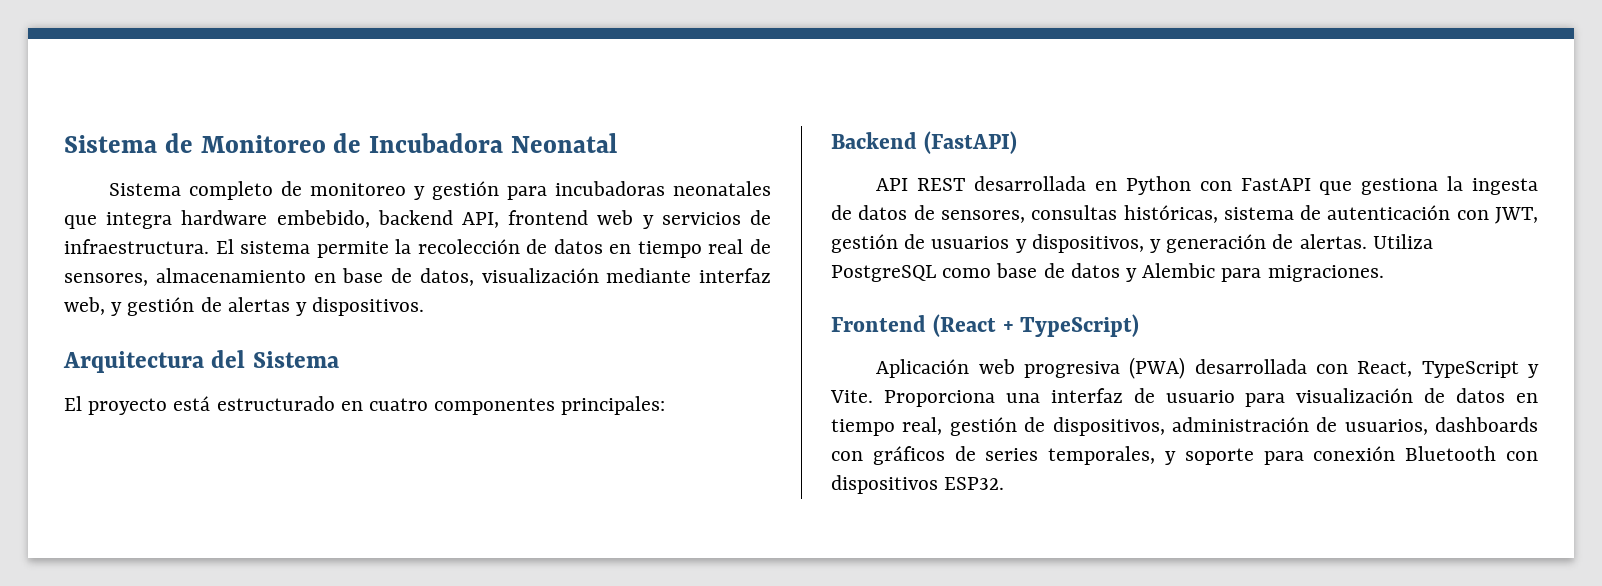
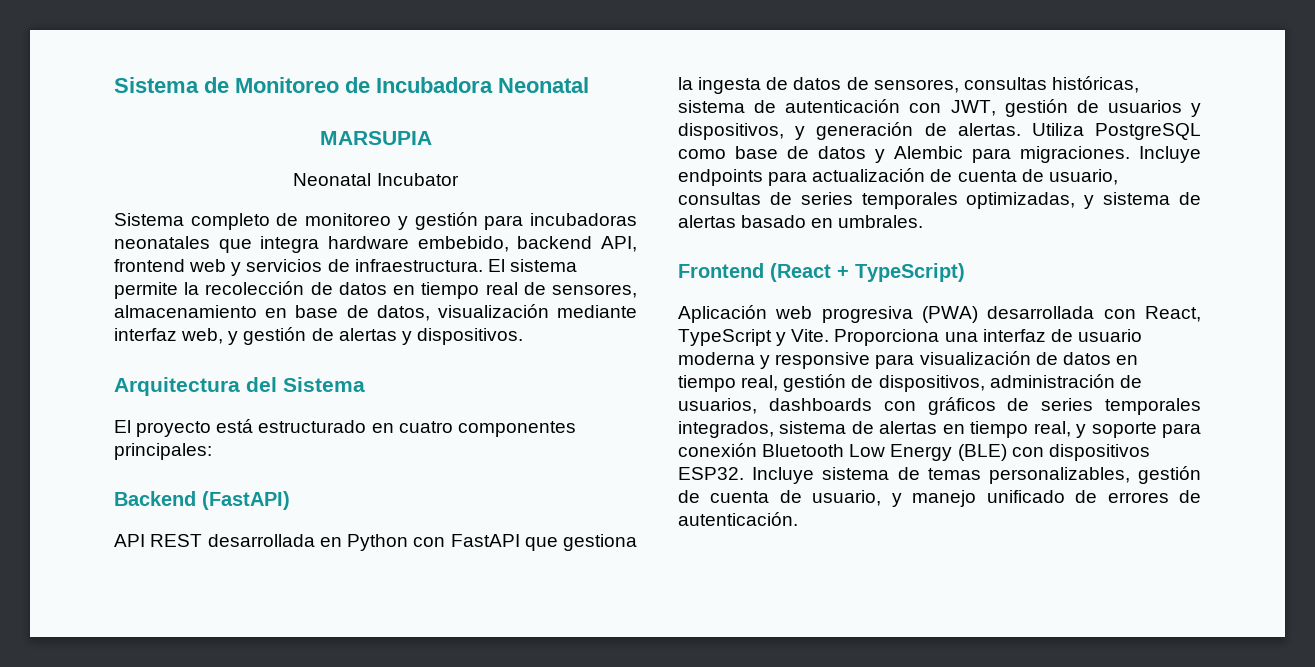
(618, 143) none -> [319,131,432,145] [293,173,459,186] // MARSUPIA // Neonatal Incubator
(1384, 273) none -> [1139,146,1201,163] [678,168,1118,186] [678,192,1201,209] [678,215,924,228] Incluye endpoints para actualización de cuenta de usuario, consultas de series temporales optimizadas, y sistema de alertas basado en umbrales.
(1235, 396) none -> [678,352,871,369] moderna y responsive
[1048,446,1156,465] temporales, -> [1105,398,1201,415] [678,421,1071,438] temporales integrados, sistema de alertas en tiempo real,
[1506,451,1538,461] [831,475,1005,494] con dispositivos ESP32. -> [849,444,1150,461] [678,466,1201,484] [678,490,1201,507] [678,512,798,526] Low Energy (BLE) con dispositivos ESP32. Incluye sistema de temas personalizables, gestión de cuenta de usuario, y manejo unificado de errores de autenticación.

